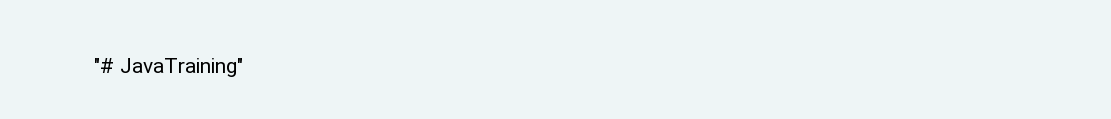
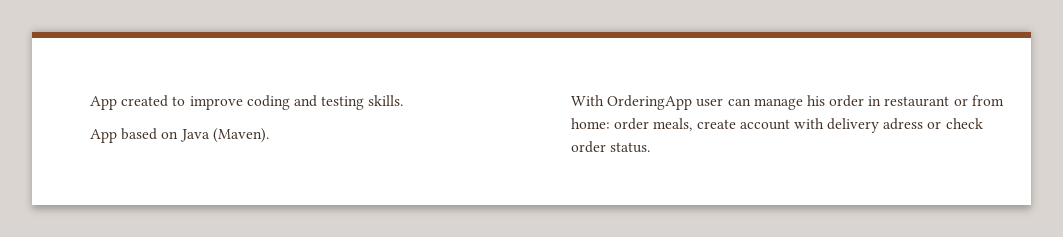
[94,58,243,77] "# JavaTraining" -> [90,95,404,110] [90,128,269,143] [571,95,1004,110] [571,118,983,133] [571,141,651,153] App created to improve coding and testing skills. // App based on Java (Maven). // With OrderingApp user can manage his order in restaurant or from home: order meals, create account with delivery adress or check order status.

